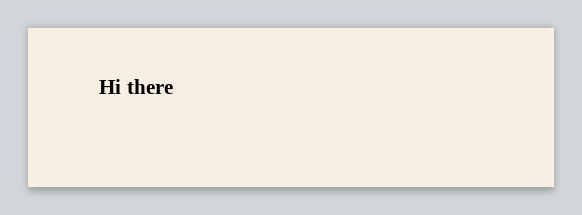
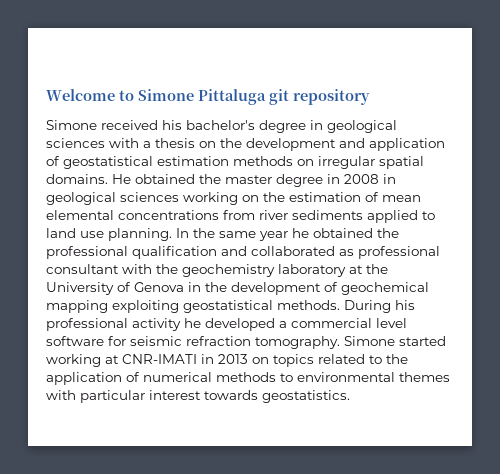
[99,79,173,94] Hi there -> [46,89,370,105] [46,120,397,133] [46,138,445,151] [46,156,424,169] [46,174,396,187] [46,192,421,205] [46,210,435,223] [46,228,399,241] [46,246,440,259] [46,264,388,277] [46,282,429,295] [46,300,415,313] [46,318,407,331] [46,336,446,349] [46,354,408,367] [46,372,450,385] [46,390,350,403] Welcome to Simone Pittaluga git repository // Simone received his bachelor's degree in geological sciences with a thesis on the development and application of geostatistical estimation methods on irregular spatial domains. He obtained the master degree in 2008 in geological sciences working on the estimation of mean elemental concentrations from river sediments applied to land use planning. In the same year he obtained the professional qualification and collaborated as professional consultant with the geochemistry laboratory at the University of Genova in the development of geochemical mapping exploiting geostatistical methods. During his professional activity he developed a commercial level software for seismic refraction tomography. Simone started working at CNR-IMATI in 2013 on topics related to the application of numerical methods to environmental themes with particular interest towards geostatistics.

